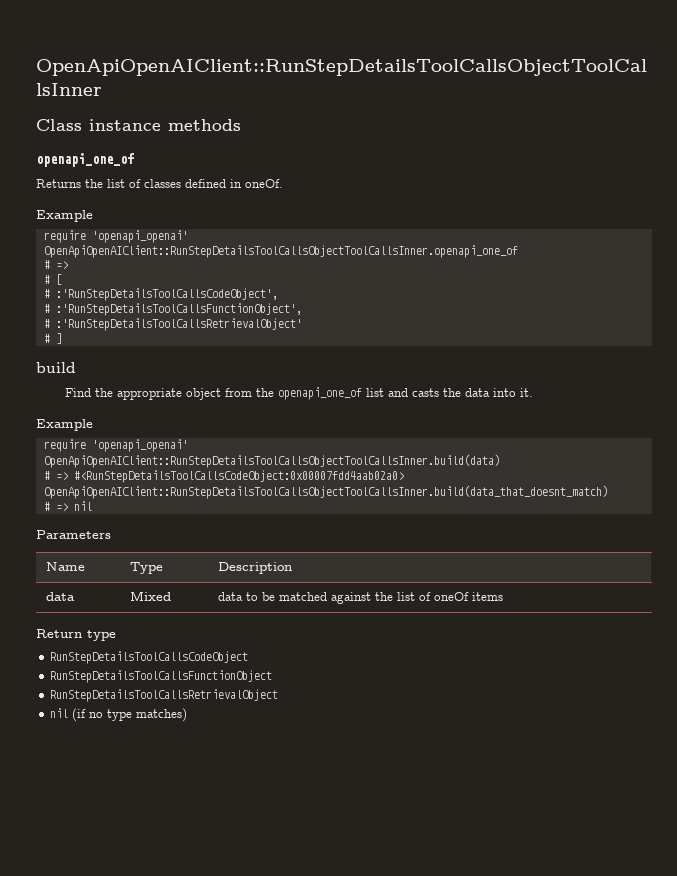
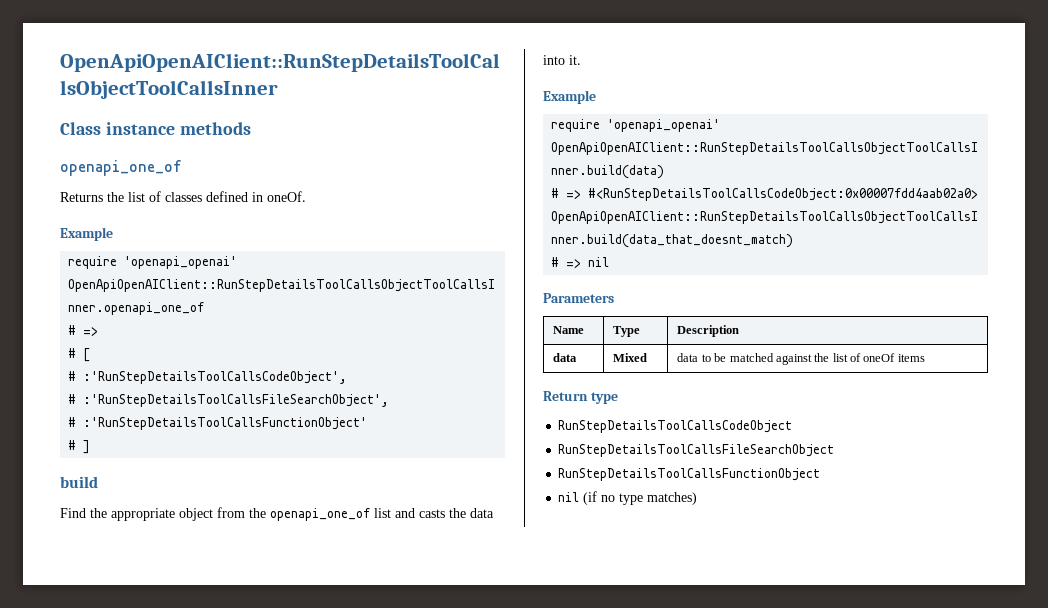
[55,303,302,316] [43,318,302,331] :'RunStepDetailsToolCallsFunctionObject', // # :'RunStepDetailsToolCallsRetrievalObject' -> [83,394,390,407] [68,417,368,430] :'RunStepDetailsToolCallsFileSearchObject', // # :'RunStepDetailsToolCallsFunctionObject'
(249, 657) none -> [558,444,835,457] // RunStepDetailsToolCallsFileSearchObject
[50,689,279,702] // RunStepDetailsToolCallsRetrievalObject -> (821, 474) none

